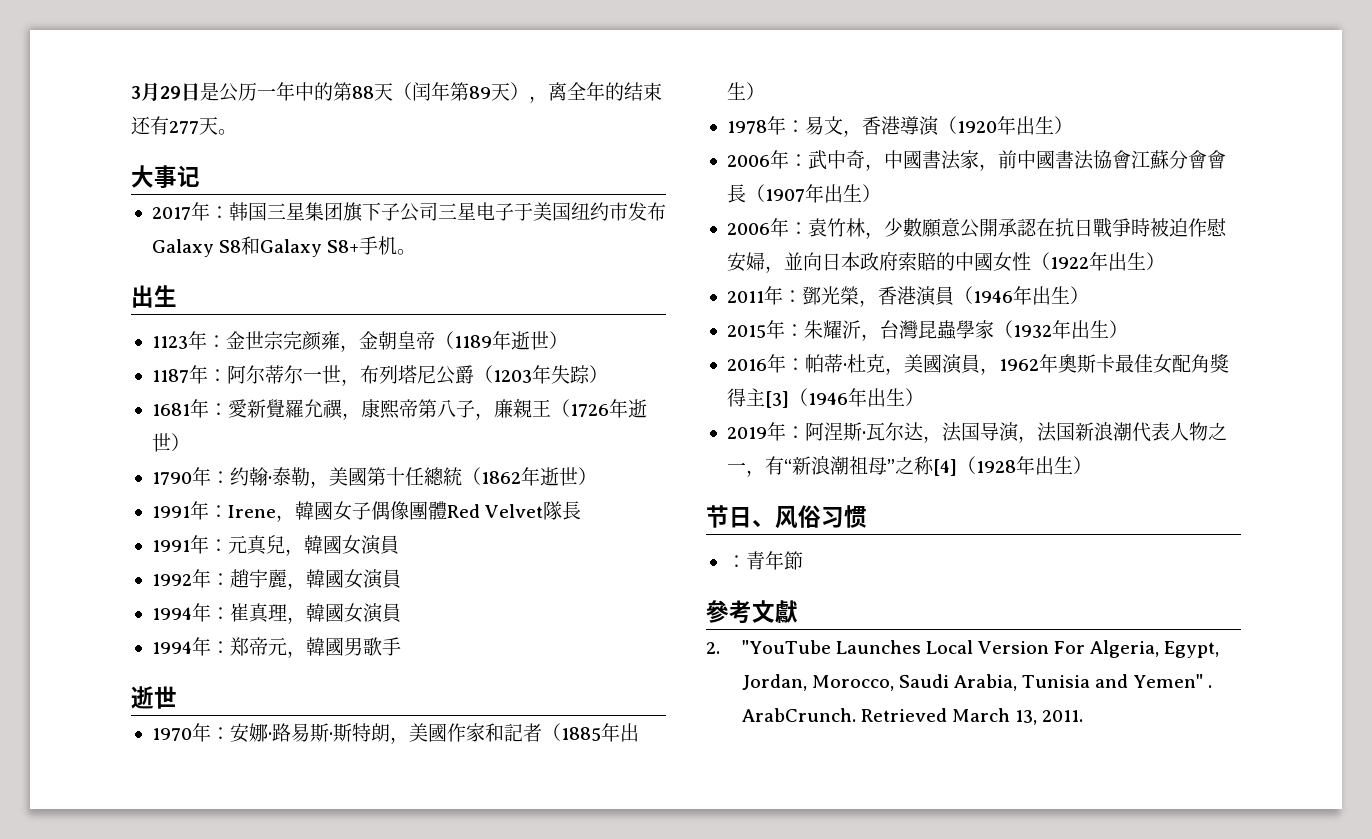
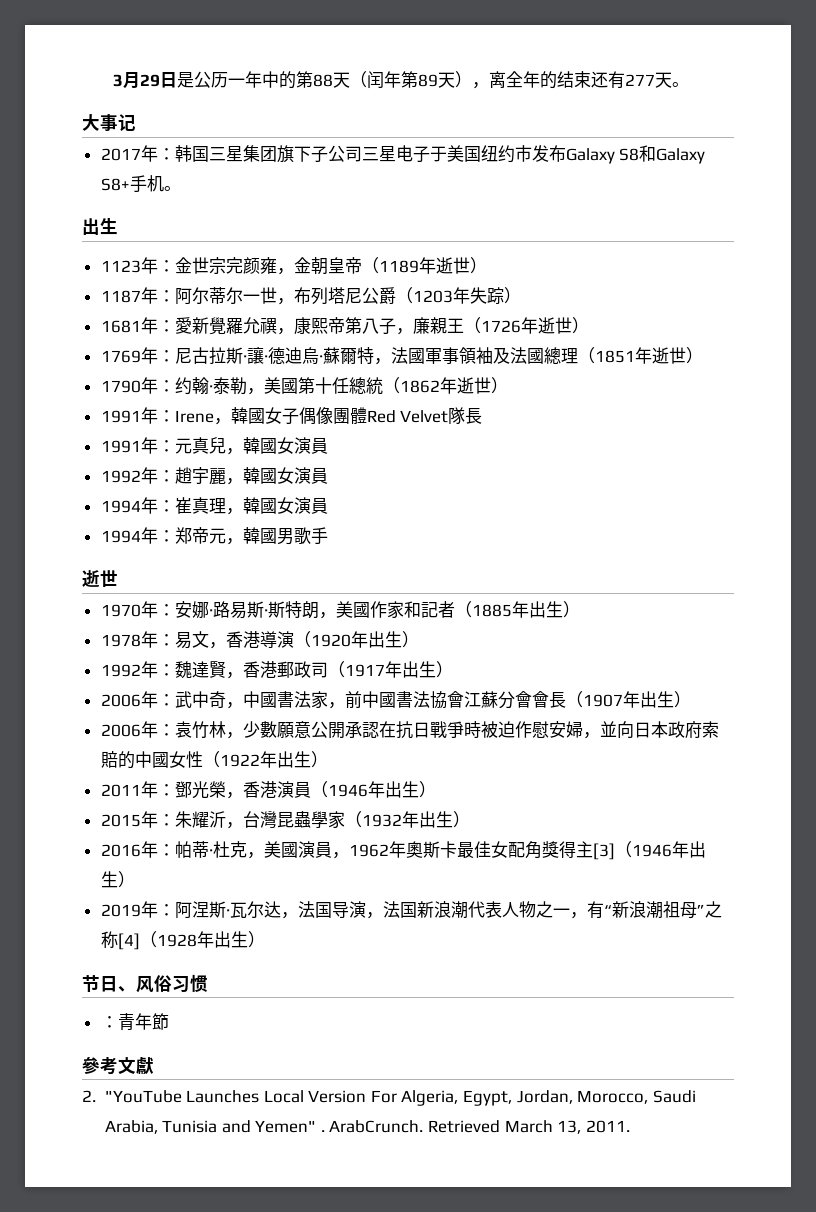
(190, 442) none -> [100,347,703,365] // 1769年：尼古拉斯·讓·德迪烏·蘇爾特，法國軍事領袖及法國總理（1851年逝世）
(1073, 125) none -> [100,661,453,679] // 1992年：魏達賢，香港郵政司（1917年出生）

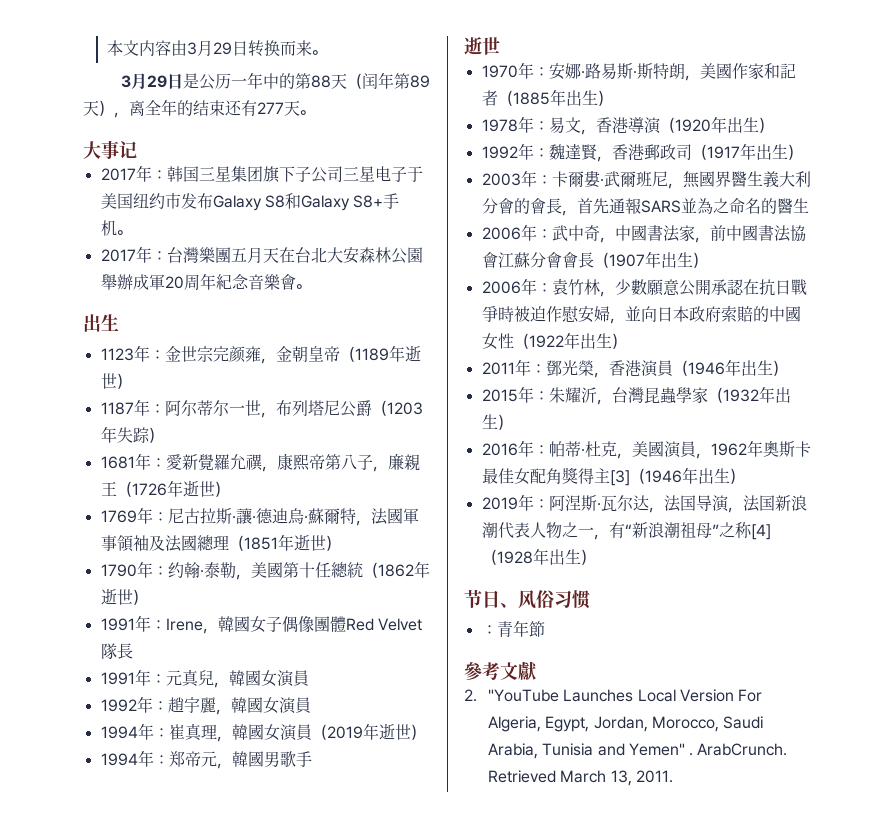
(113, 80) none -> [106,40,327,57] 本文内容由3月29日转换而来。 //
(181, 188) none -> [100,246,423,264] [100,273,311,291] // 2017年：台灣樂團五月天在台北大安森林公園舉辦成軍20周年紀念音樂會。
(328, 505) none -> [311,723,426,740] （2019年逝世）
(453, 669) none -> [481,170,811,189] [481,198,809,216] // 2003年：卡爾婁·武爾班尼，無國界醫生義大利分會的會長，首先通報SARS並為之命名的醫生

